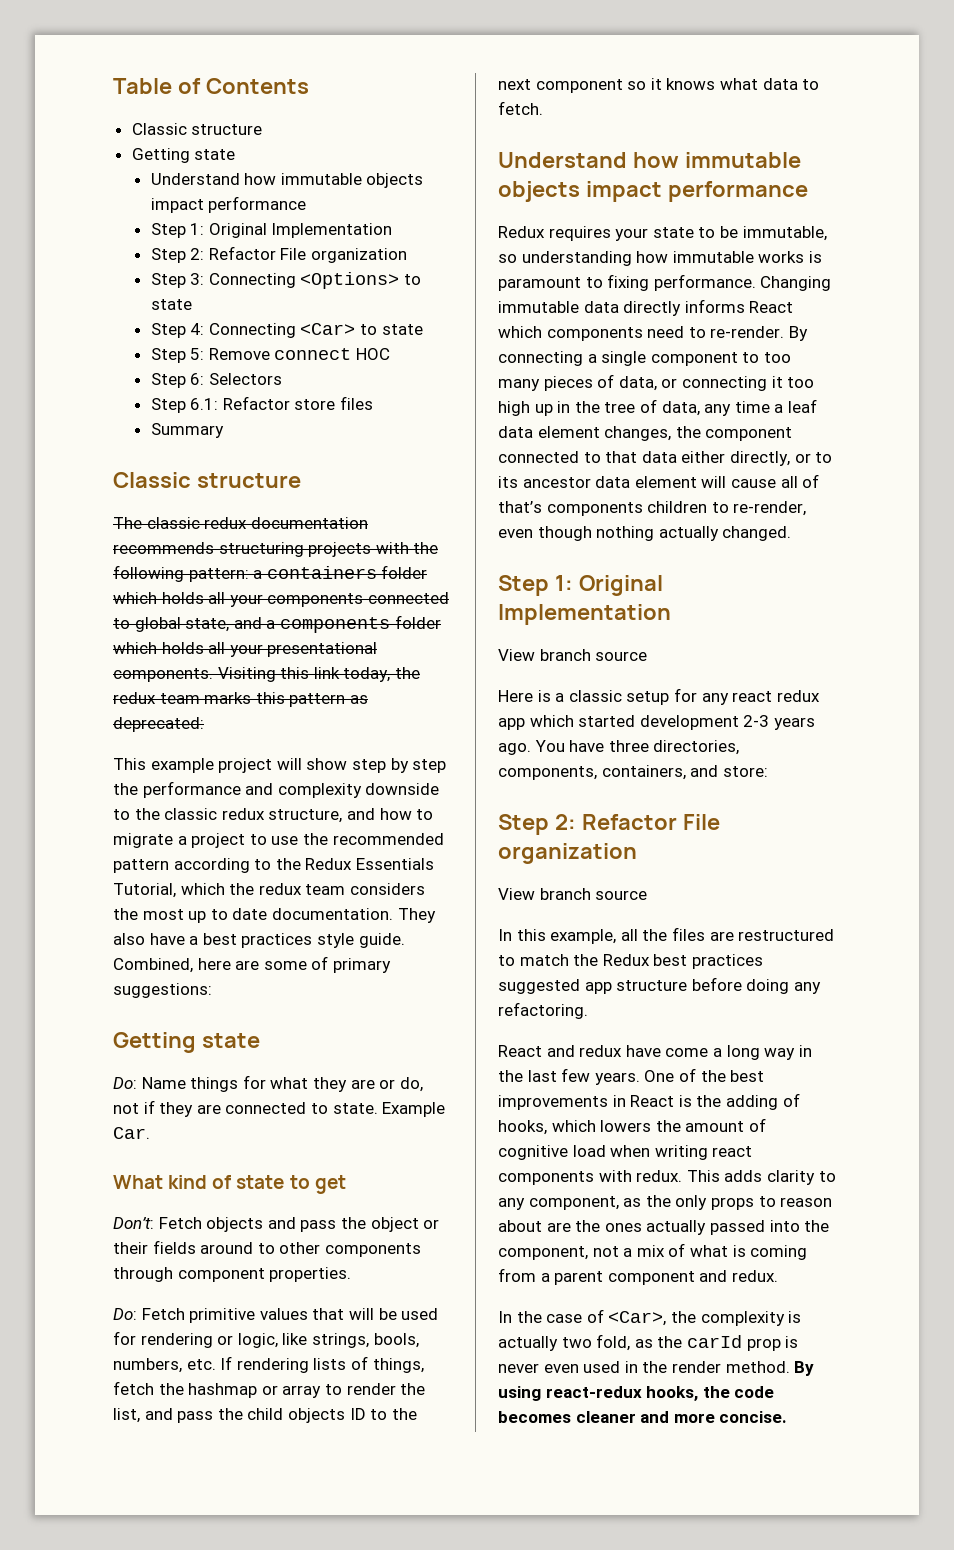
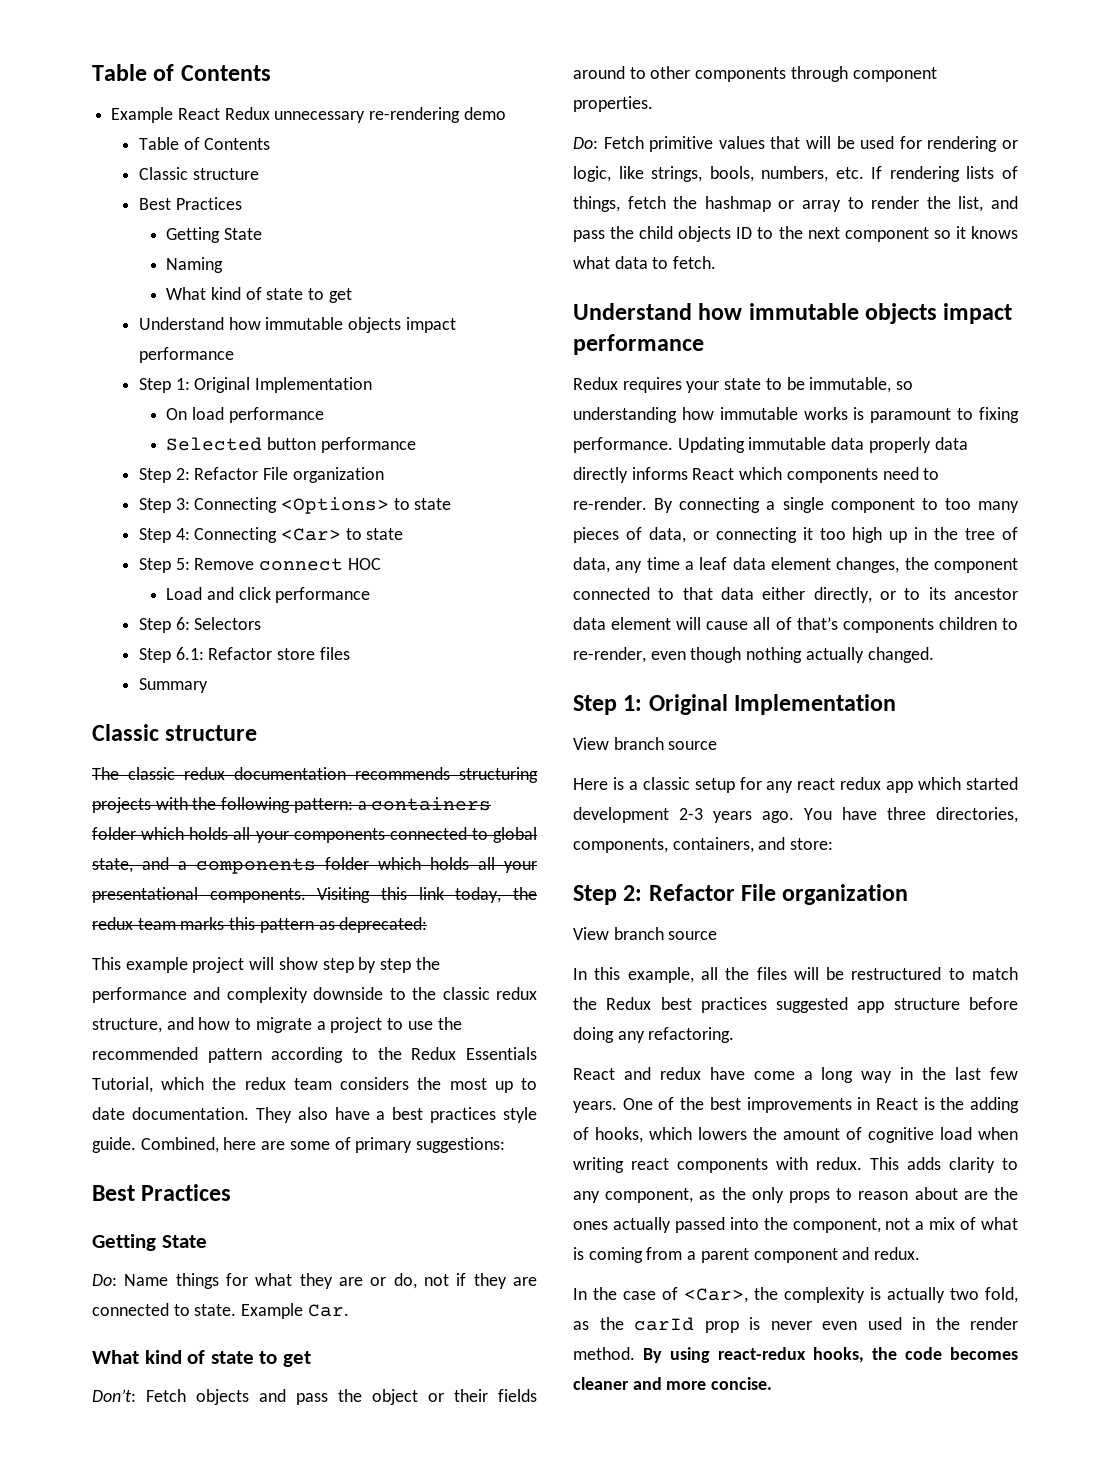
[113,78,309,94] [131,123,263,135] [131,148,236,163] Table of Contents // Classic structure // Getting state -> [92,64,271,81] [111,107,506,123] [138,137,271,150] [138,167,259,180] [138,197,242,210] [166,227,263,243] [166,257,224,273] [166,287,352,303] Table of Contents // Example React Redux unnecessary re-rendering demo // Table of Contents // Classic structure // Best Practices // Getting State // Naming // What kind of state to get
(393, 230) none -> [166,407,324,423] [166,437,416,453] // On load performance // Selected button performance
(391, 354) none -> [166,587,371,603] // Load and click performance
[113,1032,260,1053] // Getting state -> [92,1184,232,1201] [92,1234,207,1251] // Best Practices // Getting State
[760,276,832,291] Changing -> [677,437,745,453] Updating
(619, 307) none -> [868,437,968,453] properly data
[709,931,734,941] are -> [793,967,845,980] will be

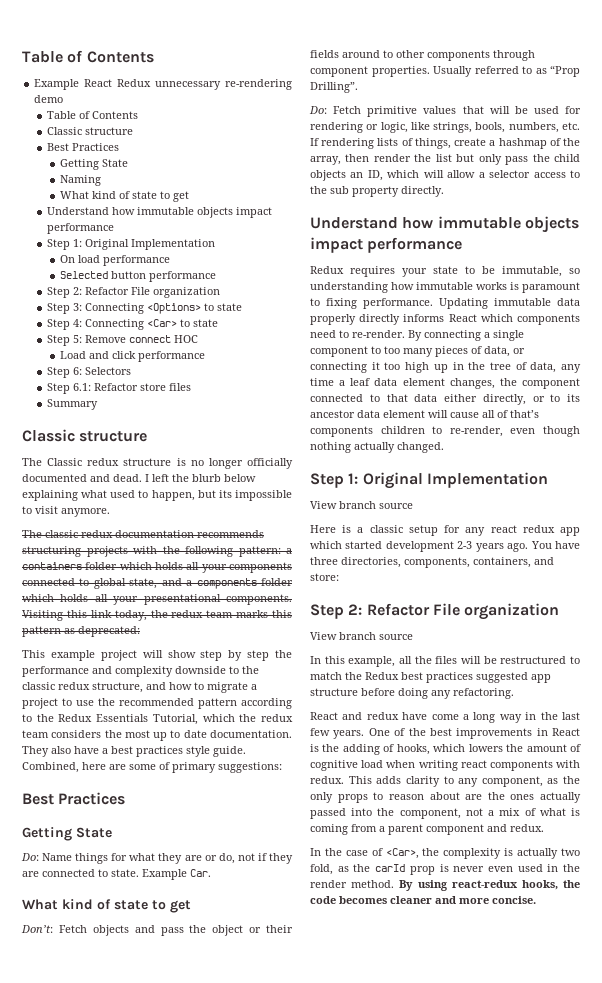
(258, 733) none -> [22,458,293,469] [22,474,256,482] [22,490,292,501] [22,506,110,517] // The Classic redux structure is no longer officially documented and dead. I left the blurb below explaining what used to happen, but its impossible to visit anymore.
(653, 104) none -> [433,65,580,77] [310,82,358,93] Usually referred to as “Prop Drilling”.
[627,196,1019,212] [573,226,1018,242] [573,256,717,269] fetch the hashmap or array to render the list, and pass the child objects ID to the next component so it knows what data to fetch. -> [454,138,580,149] [310,154,580,165] [310,170,580,181] [310,186,444,197] create a hashmap of the array, then render the list but only pass the child objects an ID, which will allow a selector access to the sub property directly.
[934,437,968,450] data -> (356, 319) none

